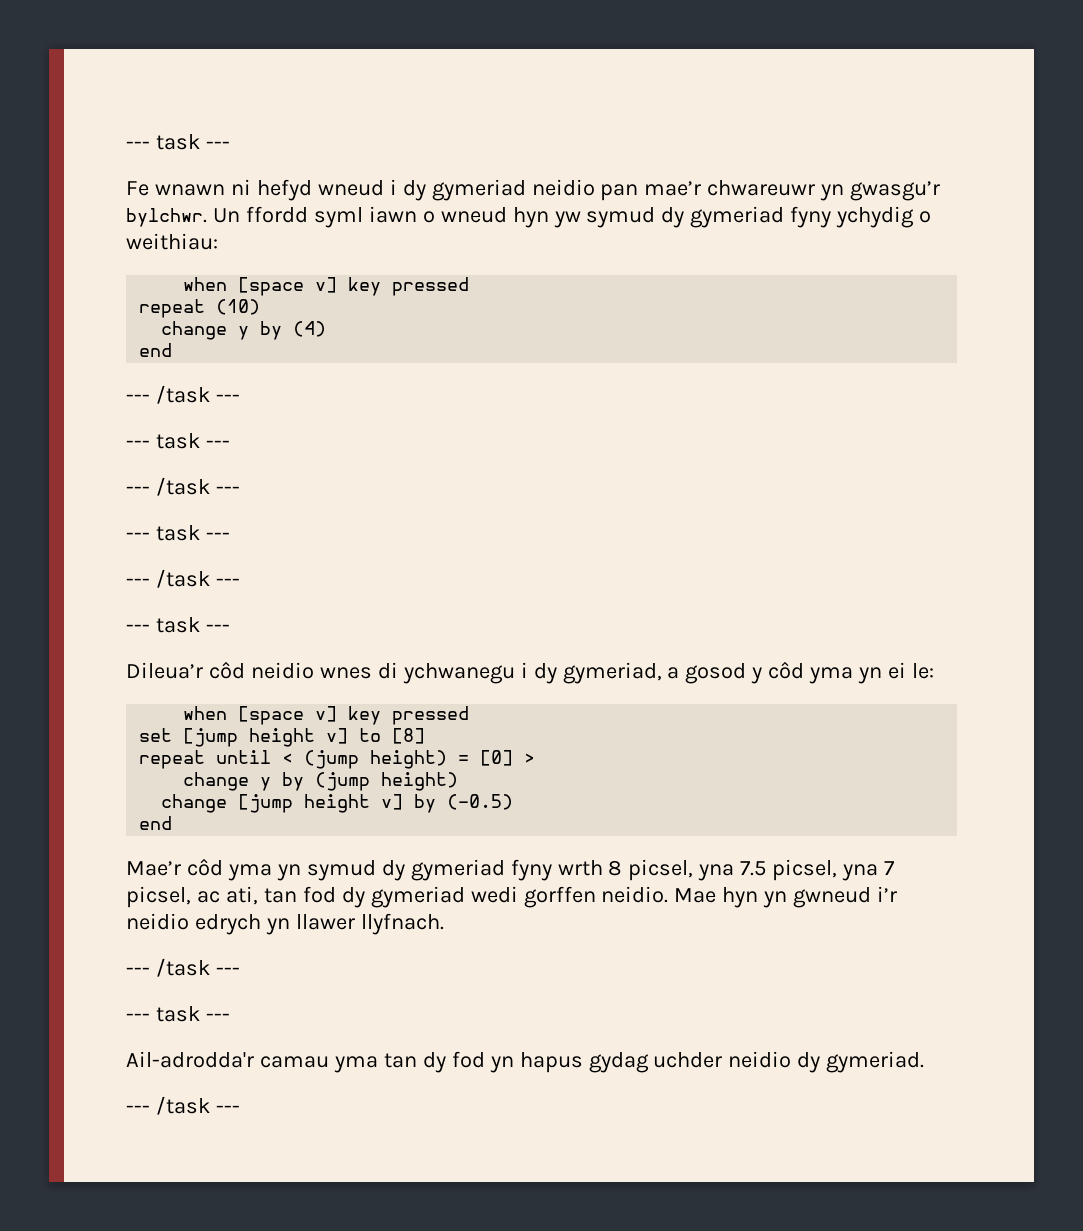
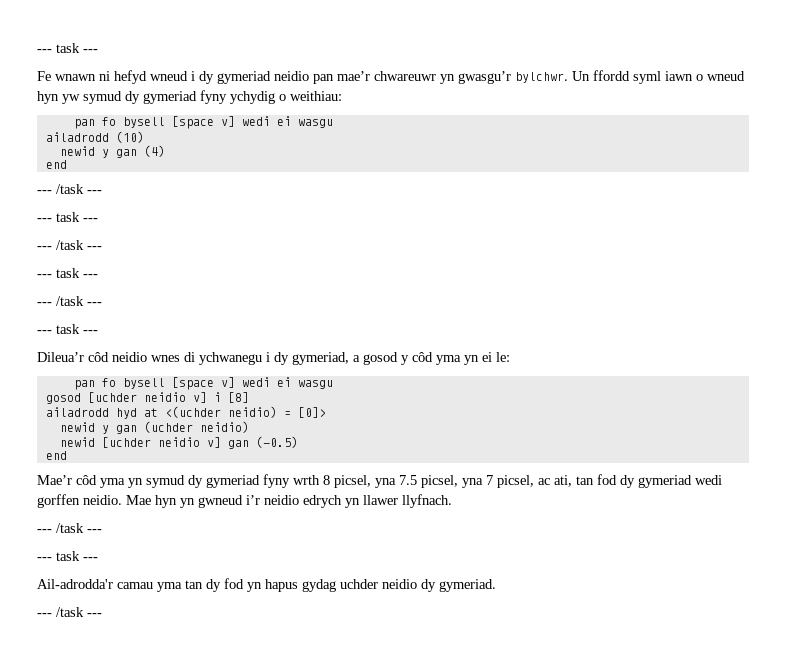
[183,277,470,296] [139,299,261,318] [161,321,283,340] when [space v] key pressed // repeat (10) // change y by -> [73,116,333,129] [45,131,144,143] [59,146,137,158] pan fo bysell [space v] wedi ei wasgu // ailadrodd (10) // newid y gan
[183,706,470,725] [139,728,426,747] [139,750,536,769] [183,772,459,791] [161,794,437,813] when [space v] key pressed // set [jump height v] to [8] // repeat until < (jump height) = [0] > // change y by (jump height) // change [jump height v] by -> [73,377,333,390] [45,392,249,404] [45,406,326,419] [59,421,249,434] [59,437,249,449] pan fo bysell [space v] wedi ei wasgu // gosod [uchder neidio v] i [8] // ailadrodd hyd at <(uchder neidio) = [0]> // newid y gan (uchder neidio) // newid [uchder neidio v] gan

